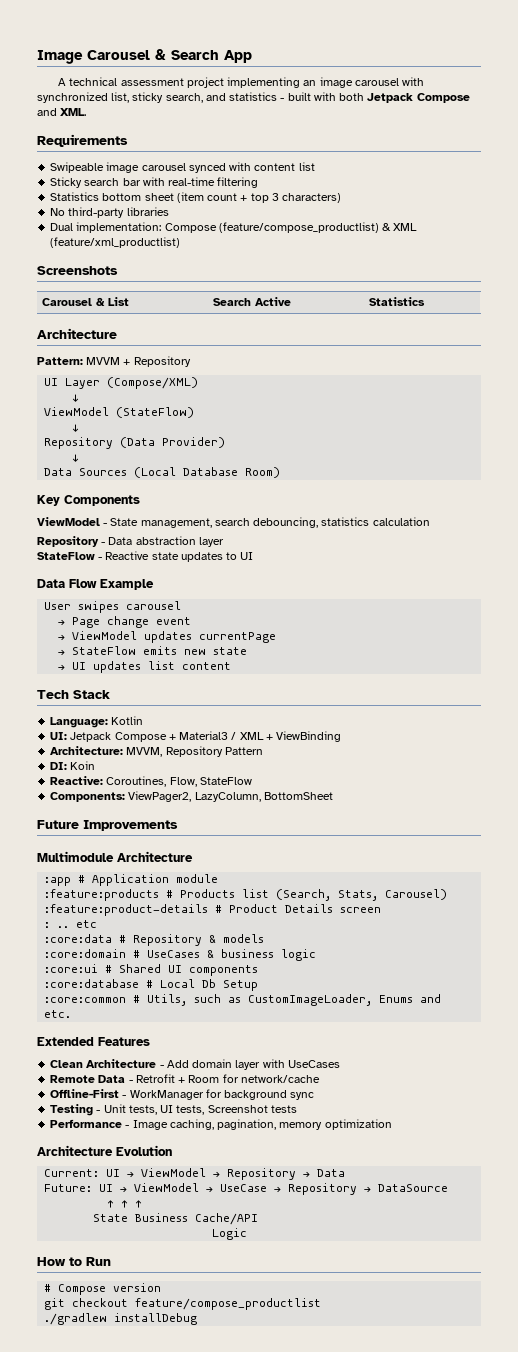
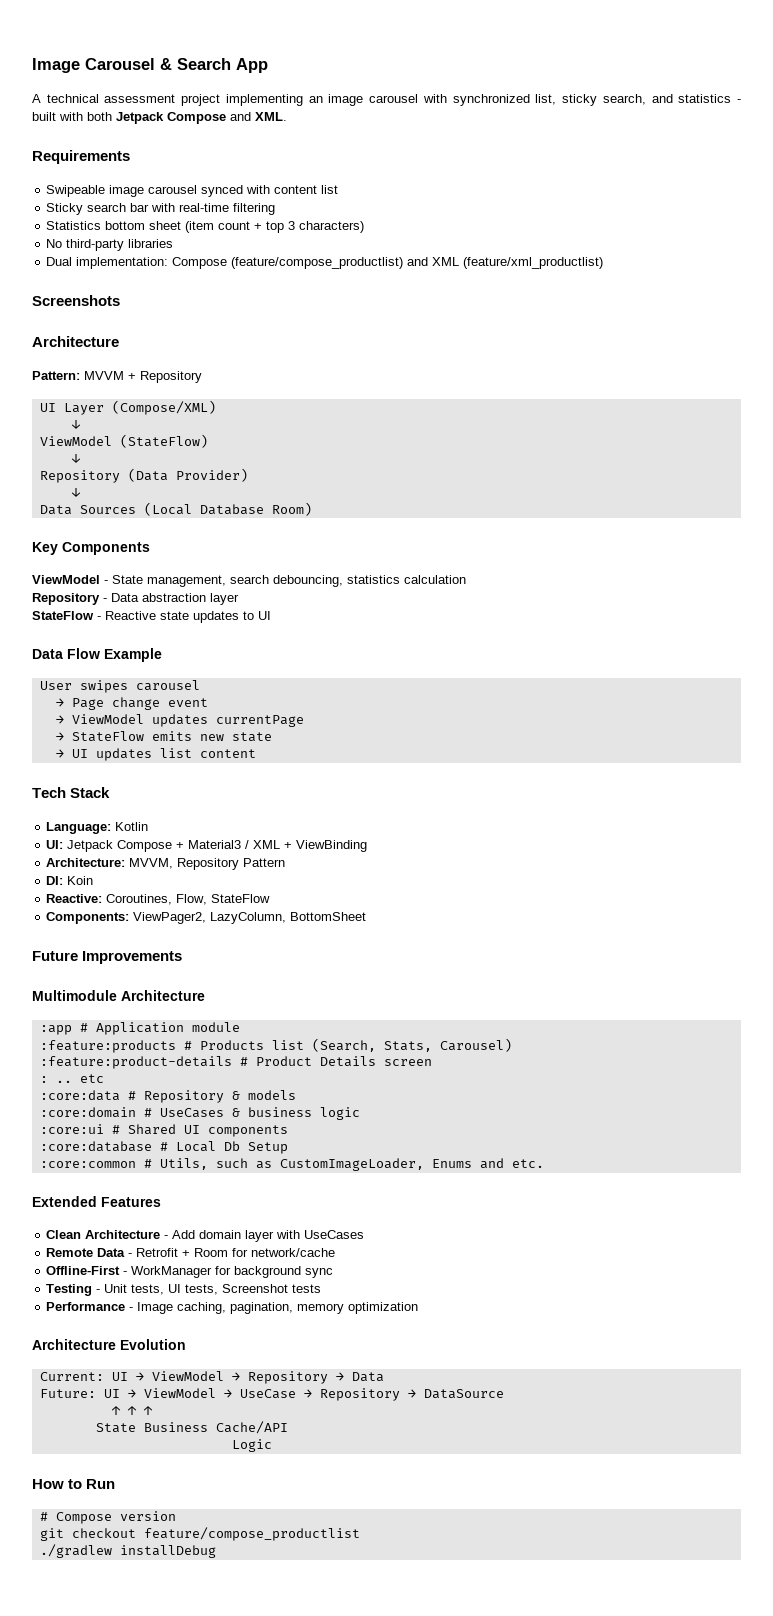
[382,223,392,231] & -> [407,257,429,266] and
[42,297,130,306] [213,297,292,306] [369,297,426,306] // Carousel & List | Search Active | Statistics -> (120, 300) none

